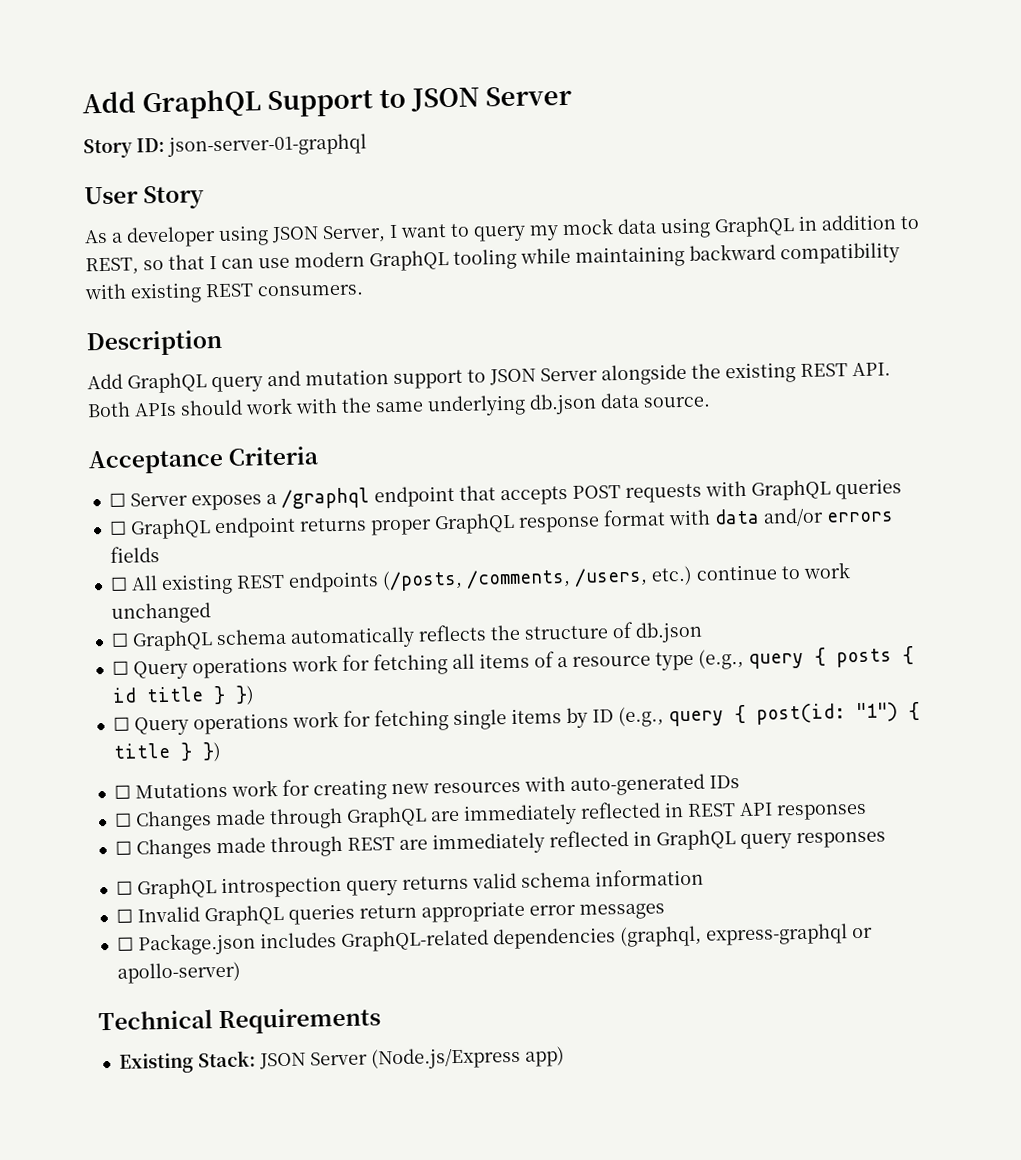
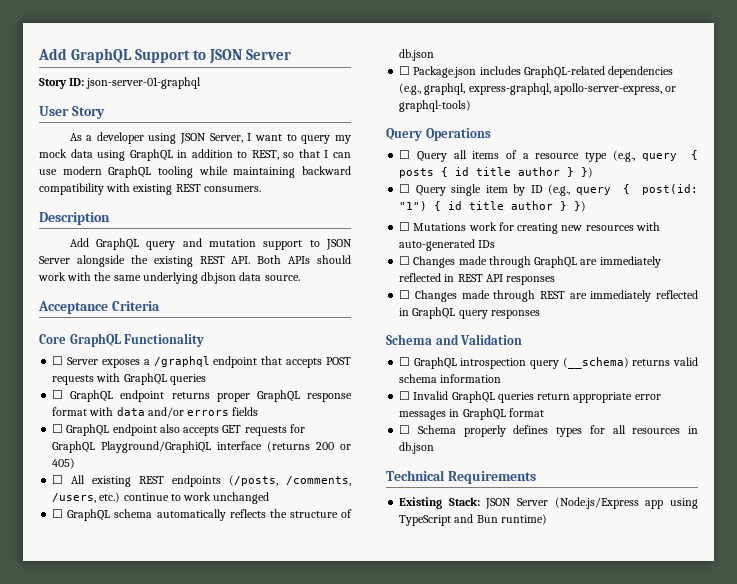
(320, 456) none -> [39,333,205,347] // Core GraphQL Functionality
(160, 554) none -> [52,424,305,436] [52,441,351,453] [52,458,76,469] // ☐ GraphQL endpoint also accepts GET requests for GraphQL Playground/GraphiQL interface (returns 200 or 405)
[132,653,448,680] Query operations work for fetching -> [413,66,674,78] [399,83,677,95] [399,100,472,112] [386,128,491,141] [399,150,447,162] Package.json includes GraphQL-related dependencies (e.g., graphql, express-graphql, apollo-server-express, or graphql-tools) // Query Operations // ☐ Query
(204, 694) none -> [518,167,561,176] author
[192,708,562,735] operations work for fetching single items -> [451,184,508,196] single item
[112,742,171,759] title -> [448,201,554,210] id title author
(886, 840) none -> [386,334,523,345] // Schema and Validation
(398, 888) none -> [562,357,629,369] (__schema)
[116,923,873,956] [116,961,241,984] // ☐ Package.json includes GraphQL-related dependencies (graphql, express-graphql or apollo-server) -> [449,408,544,420] [399,425,698,437] [399,442,435,454] in GraphQL format // ☐ Schema properly defines types for all resources in db.json
[524,1046,565,1067] app) -> [645,498,698,509] [399,514,547,526] app using TypeScript and Bun runtime)

